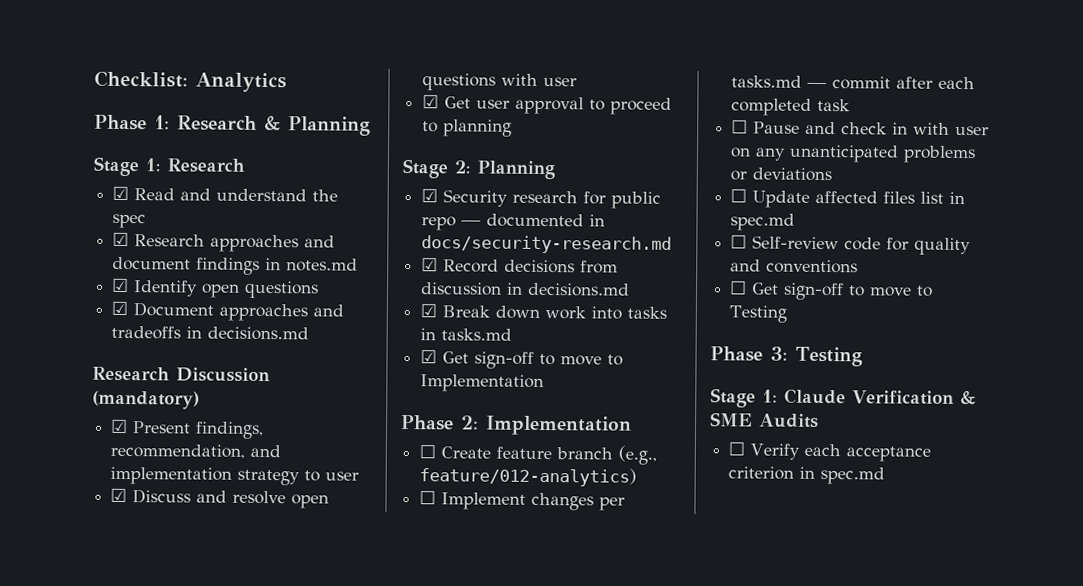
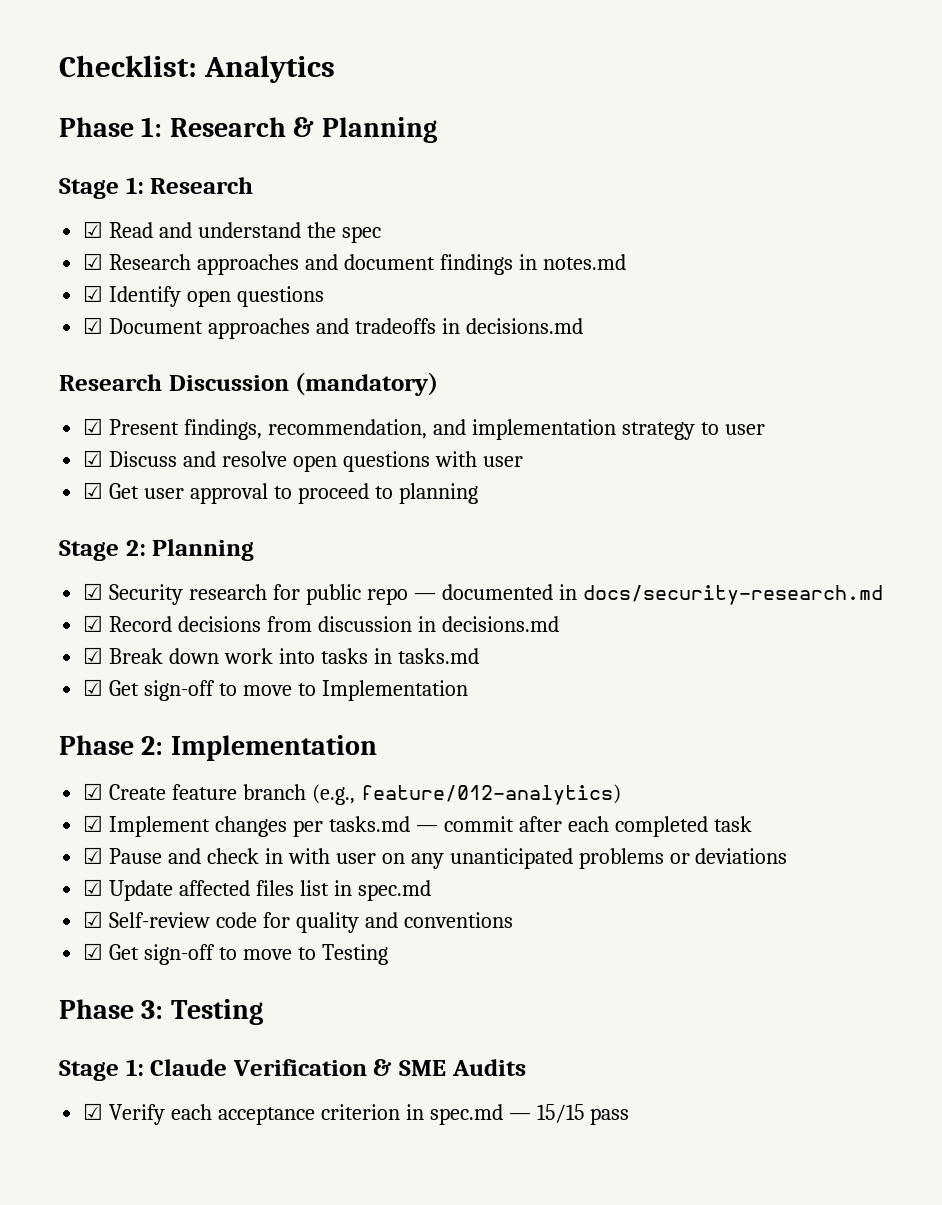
[419,444,437,459] ☐ -> [83,783,104,800] ☑
[419,490,437,505] ☐ -> [83,815,104,832] ☑
[731,119,749,134] ☐ -> [83,847,104,864] ☑
[730,188,748,203] ☐ -> [83,879,104,896] ☑
[730,234,748,249] ☐ -> [83,911,104,928] ☑
[729,280,748,295] ☐ -> [83,943,104,960] ☑
[728,441,746,456] ☐ -> [83,1103,104,1120] ☑
(886, 476) none -> [508,1104,629,1125] — 15/15 pass

